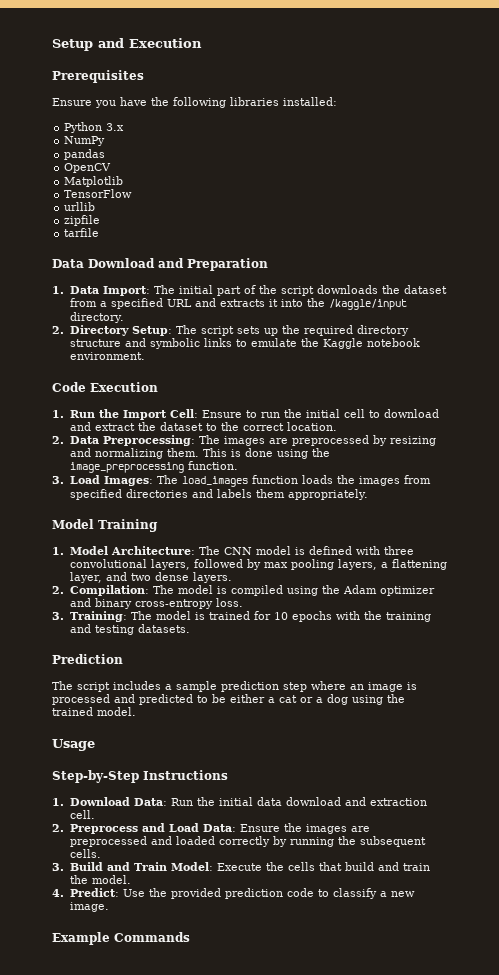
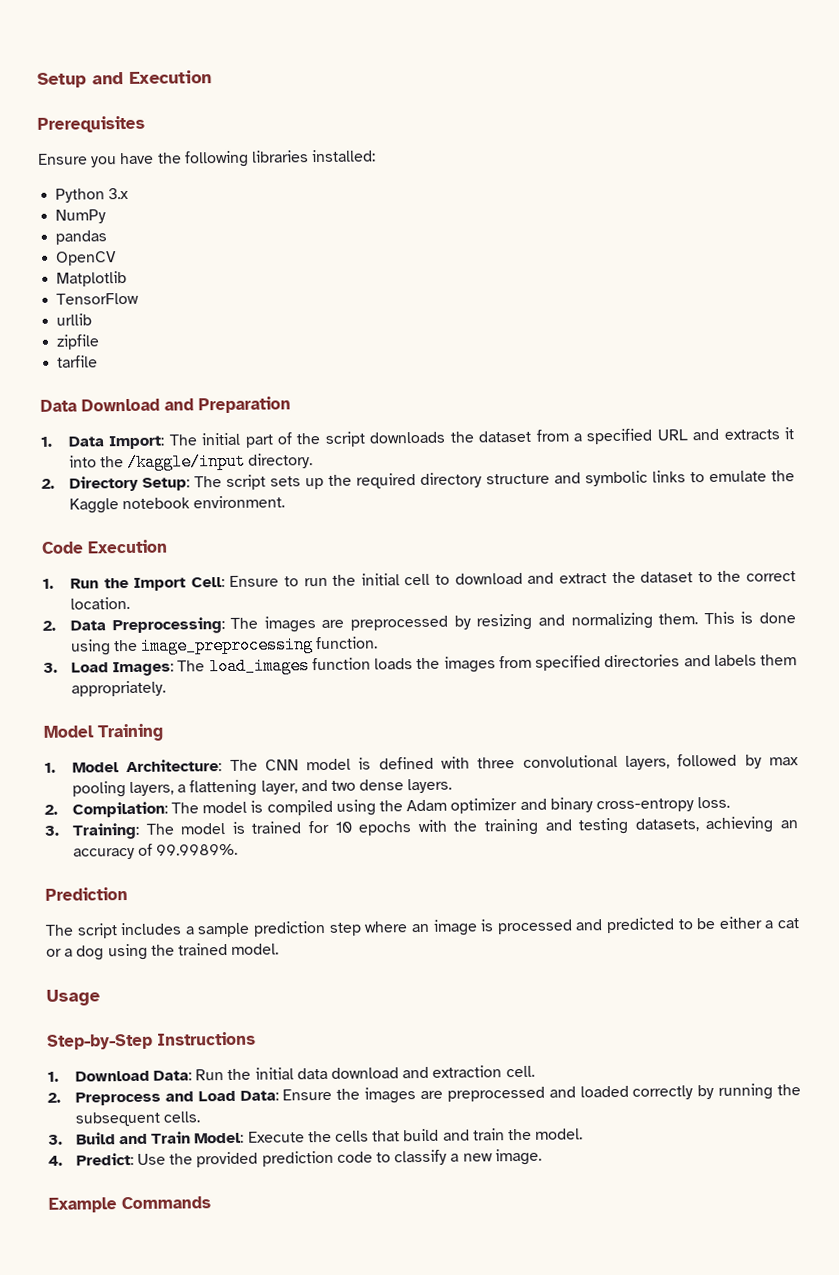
[137,624,190,633] datasets. -> [634,816,798,834] [72,843,239,860] datasets, achieving an accuracy of 99.9989%.

